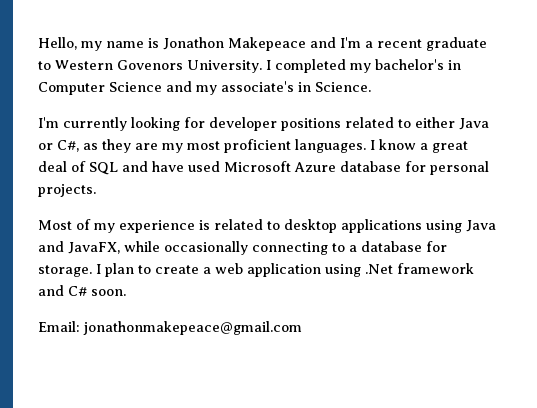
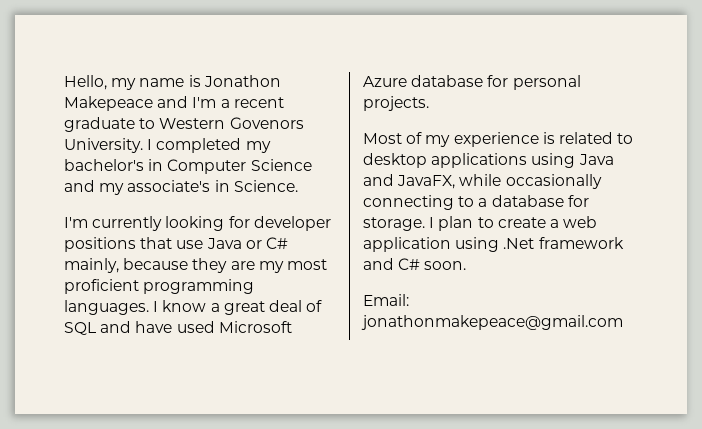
[345,117,489,130] [38,140,98,152] related to either Java or C#, as -> [140,237,288,249] [64,258,189,273] that use Java or C# mainly, because
(291, 146) none -> [143,279,255,294] programming

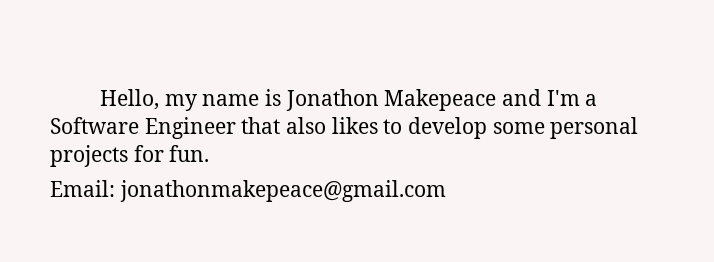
[233,97,284,108] [64,117,304,132] [64,138,271,153] [64,159,312,174] [64,180,298,195] [64,216,331,231] [64,237,288,252] [64,258,327,273] [64,279,255,294] [64,300,323,315] [64,321,292,335] [363,75,581,90] [363,96,429,111] [363,132,634,147] [363,153,614,168] [363,174,602,189] [363,195,589,210] [363,216,598,231] [363,237,624,252] [363,258,467,270] recent graduate to Western Govenors University. I completed my bachelor's in Computer Science and my associate's in Science. // I'm currently looking for developer positions that use Java or C# mainly, because they are my most proficient programming languages. I know a great deal of SQL and have used Microsoft Azure database for personal projects. // Most of my experience is related to desktop applications using Java and JavaFX, while occasionally connecting to a database for storage. I plan to create a web application using .Net framework and C# soon. -> [50,117,639,139] [50,145,210,167] Software Engineer that also likes to develop some personal projects for fun.

